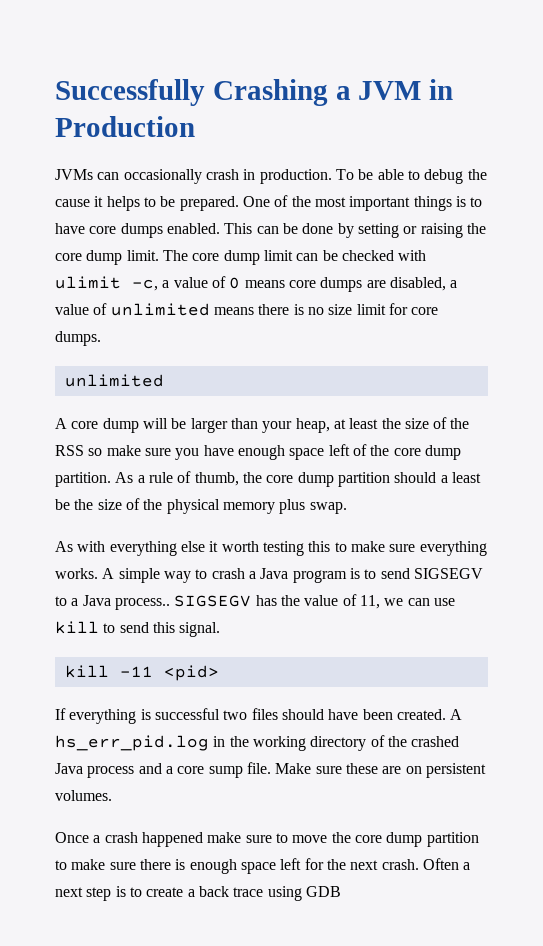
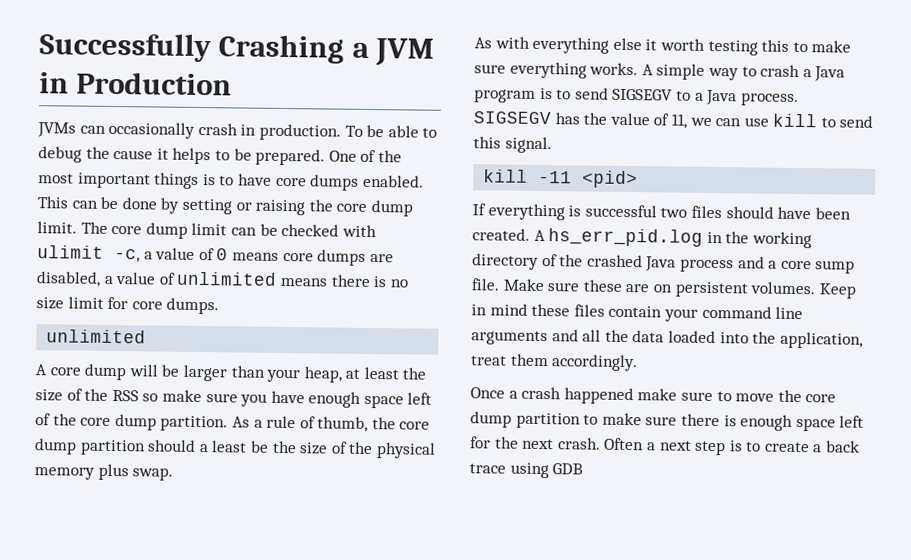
[114,598,170,610] process.. -> [740,92,799,106] process.
(112, 795) none -> [818,283,856,299] [471,303,804,322] [471,329,863,349] [471,353,639,372] Keep in mind these files contain your command line arguments and all the data loaded into the application, treat them accordingly.

